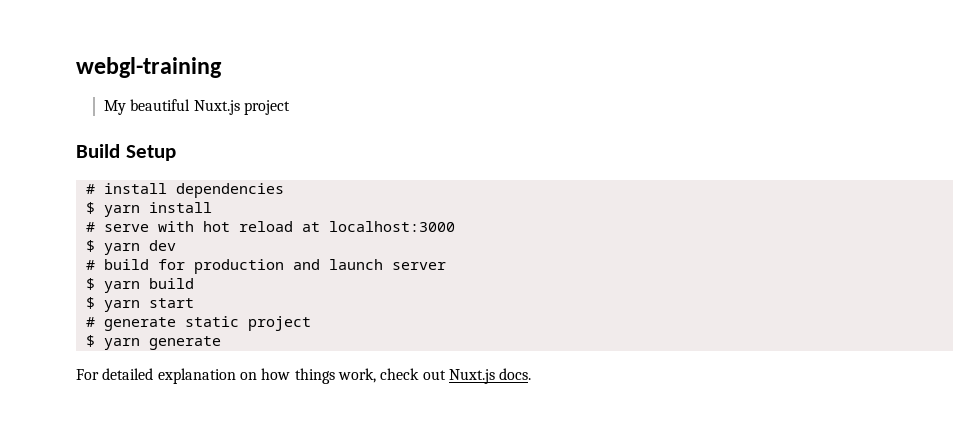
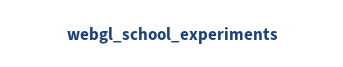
[76,57,222,78] [104,99,291,115] [76,144,176,161] [85,183,284,198] [85,202,212,217] [85,221,455,232] [85,240,176,255] [85,259,446,274] [85,278,194,293] [85,297,194,312] [85,316,311,331] [85,335,221,350] [76,368,532,384] webgl-training // My beautiful Nuxt.js project // Build Setup // # install dependencies // $ yarn install // # serve with hot reload at localhost:3000 // $ yarn dev // # build for production and launch server // $ yarn build // $ yarn start // # generate static project // $ yarn generate // For detailed explanation on how things work, check out Nuxt.js docs. -> [67,27,278,44] webgl_school_experiments

